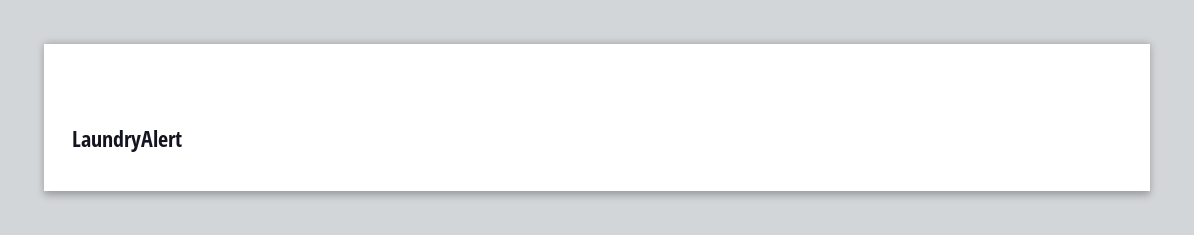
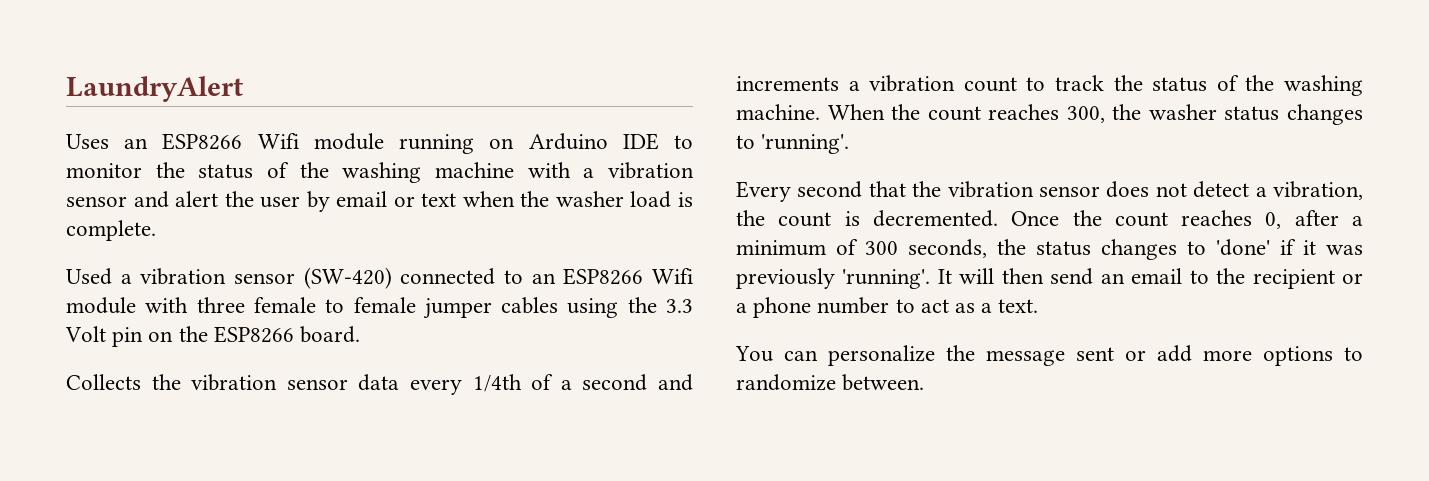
(182, 141) none -> [66,133,693,154] [66,162,694,183] [66,191,694,212] [66,220,156,241] [66,267,693,289] [66,297,693,319] [65,326,361,347] [66,374,694,395] [736,75,1363,96] [736,104,1363,125] [736,134,850,154] [736,181,1363,202] [736,210,1363,229] [736,239,1363,260] [736,268,1363,289] [736,297,1039,318] [735,345,1363,366] [736,374,925,391] // Uses an ESP8266 Wifi module running on Arduino IDE to monitor the status of the washing machine with a vibration sensor and alert the user by email or text when the washer load is complete. // Used a vibration sensor (SW-420) connected to an ESP8266 Wifi module with three female to female jumper cables using the 3.3 Volt pin on the ESP8266 board. // Collects the vibration sensor data every 1/4th of a second and increments a vibration count to track the status of the washing machine. When the count reaches 300, the washer status changes to 'running'. // Every second that the vibration sensor does not detect a vibration, the count is decremented. Once the count reaches 0, after a minimum of 300 seconds, the status changes to 'done' if it was previously 'running'. It will then send an email to the recipient or a phone number to act as a text. // You can personalize the message sent or add more options to randomize between.

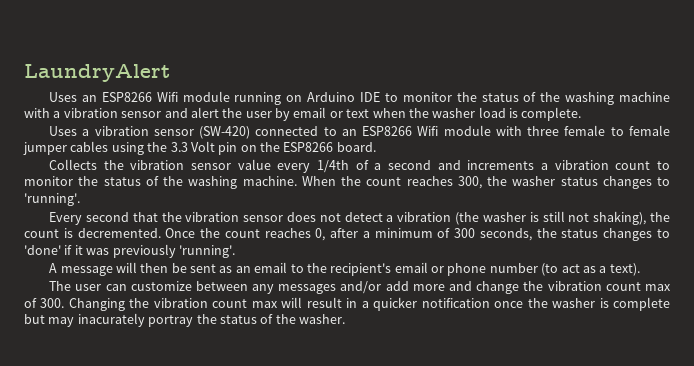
[66,268,112,285] Used -> [49,126,78,136] Uses
[358,374,400,391] data -> [237,159,271,170] value
[1055,75,1104,91] track -> [24,176,73,186] monitor
[1273,181,1363,200] vibration, -> [397,211,647,225] vibration (the washer is still not shaking),
[937,268,1094,285] It will then send -> [49,262,233,276] // A message will then be sent as
[1252,269,1363,289] [736,303,747,313] recipient or a -> [330,262,445,276] recipient's email or
[895,299,915,313] to -> [541,263,559,276] (to
[998,299,1039,313] [735,345,1363,366] [736,374,925,391] text. // You can personalize the message sent or add more options to randomize between. -> [609,263,640,276] [49,281,672,294] [24,297,671,311] [24,313,345,327] text). // The user can customize between any messages and/or add more and change the vibration count max of 300. Changing the vibration count max will result in a quicker notification once the washer is complete but may inacurately portray the status of the washer.

